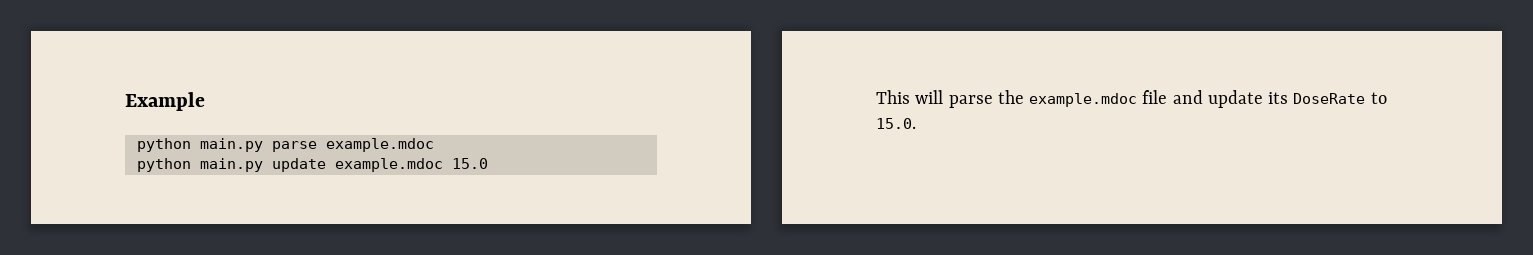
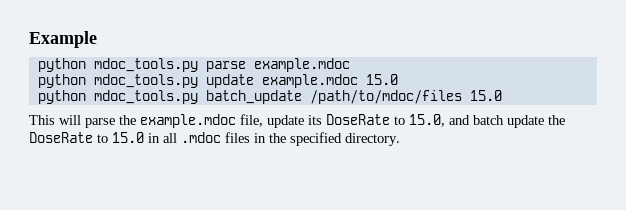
[199,138,263,152] main.py -> [93,58,198,72] mdoc_tools.py
[199,158,263,172] main.py -> [93,74,198,88] mdoc_tools.py
(488, 163) none -> [37,90,502,104] // python mdoc_tools.py batch_update /path/to/mdoc/files 15.0
[1142,90,1203,104] file and -> [240,114,263,127] file,
[876,118,916,129] 15.0. -> [409,114,565,128] [29,132,400,146] 15.0, and batch update the DoseRate to 15.0 in all .mdoc files in the specified directory.

